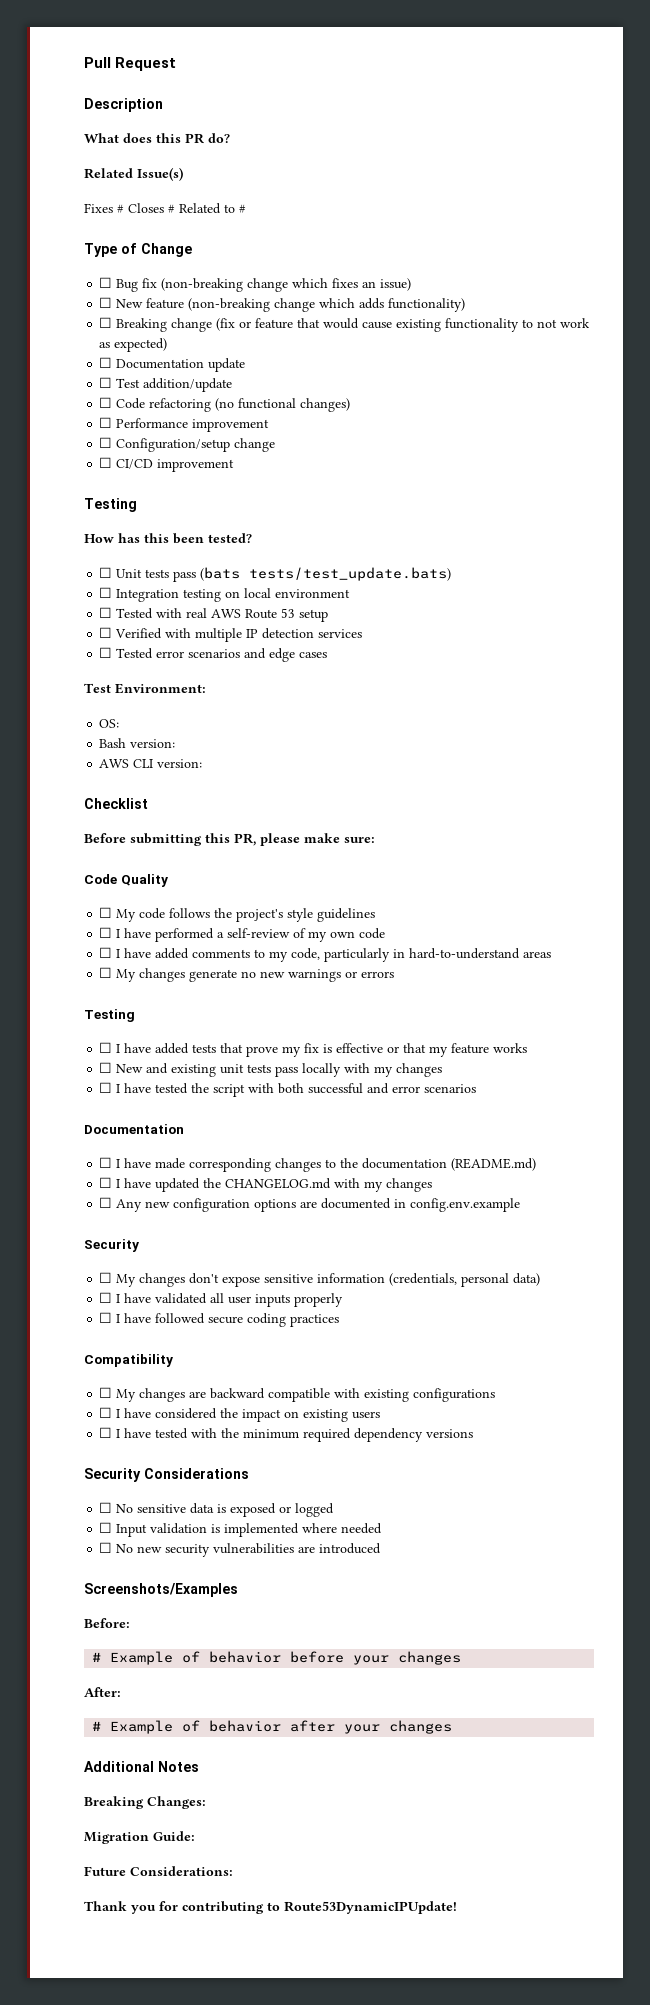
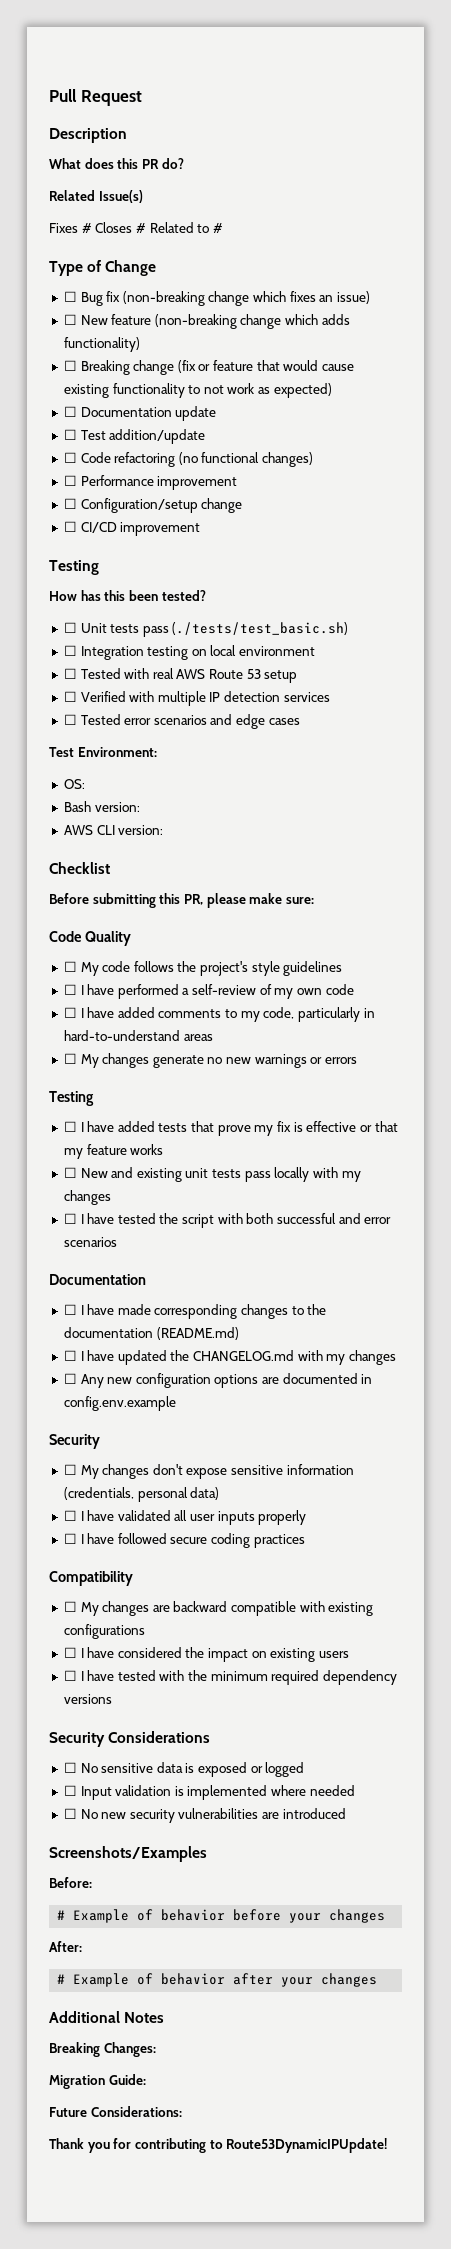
[200,567,452,581] (bats tests/test_update.bats) -> [172,622,349,635] (./tests/test_basic.sh)

